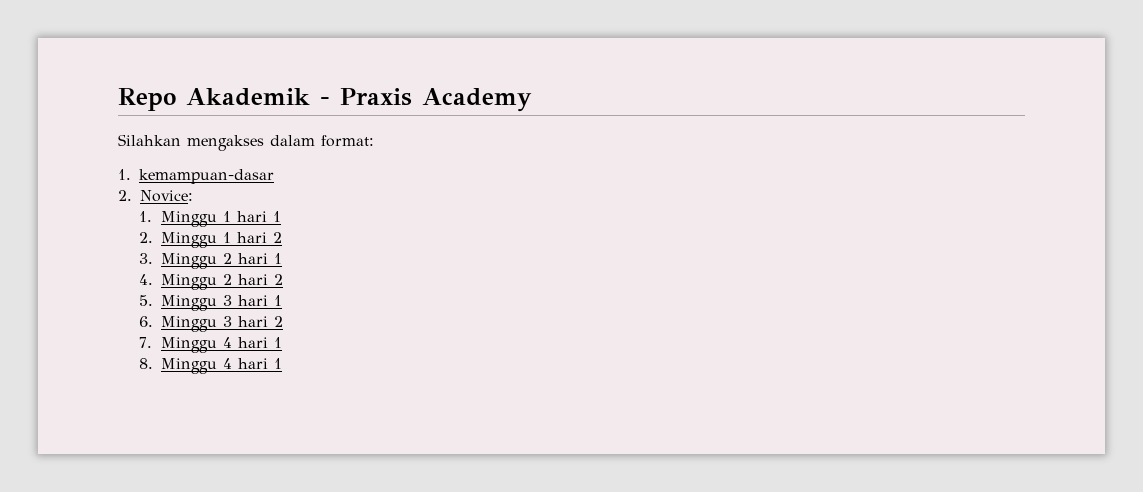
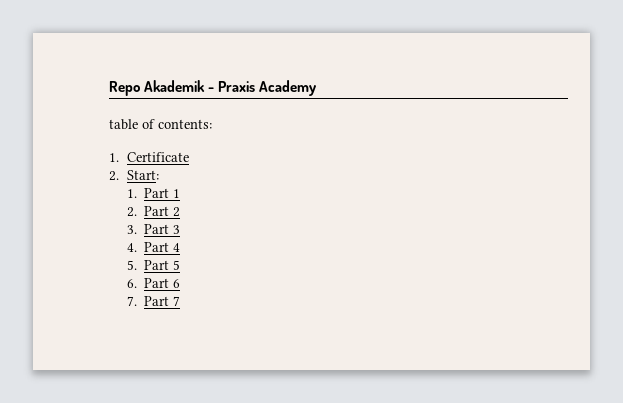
[118,134,374,151] [118,169,275,184] [118,190,193,202] [139,211,267,227] Silahkan mengakses dalam format: // 1. kemampuan-dasar // 2. Novice: // 1. Minggu 1 hari -> [109,119,212,130] [109,152,189,162] [109,170,159,181] [126,188,170,198] table of contents: // 1. Certificate // 2. Start: // 1. Part
[161,232,268,248] Minggu 1 hari -> [144,206,170,216] Part
[161,253,283,269] [139,274,284,290] [139,295,283,311] [139,316,284,332] [139,337,282,353] [139,358,283,374] Minggu 2 hari 1 // 4. Minggu 2 hari 2 // 5. Minggu 3 hari 1 // 6. Minggu 3 hari 2 // 7. Minggu 4 hari 1 // 8. Minggu 4 hari 1 -> [144,224,181,234] [126,242,181,252] [126,260,181,270] [126,278,181,288] [126,296,181,306] Part 3 // 4. Part 4 // 5. Part 5 // 6. Part 6 // 7. Part 7

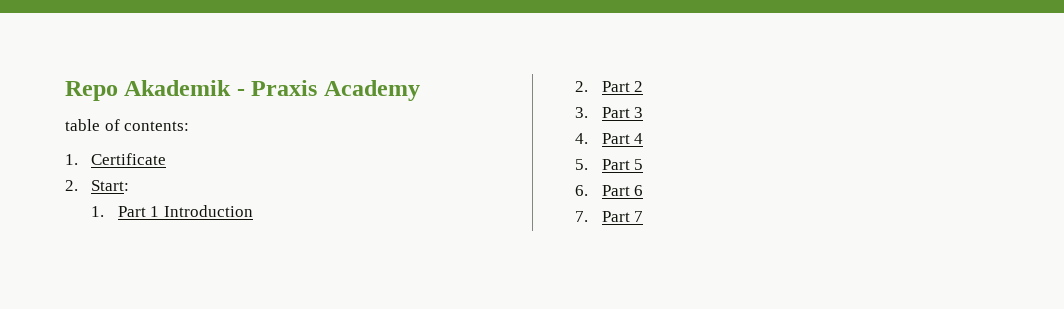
(181, 193) none -> [163,205,253,217] Introduction

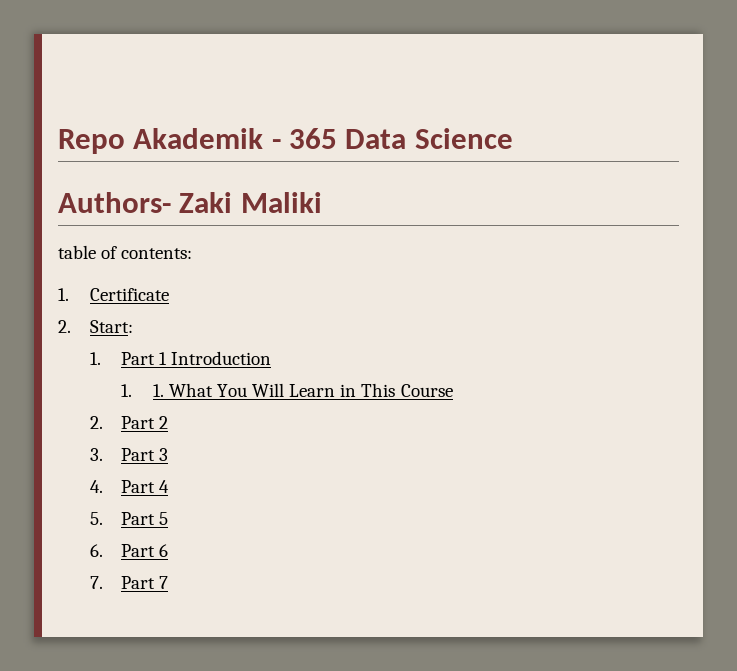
[251,80,420,101] Praxis Academy -> [289,128,513,149] [58,192,322,213] 365 Data Science // Authors- Zaki Maliki
(253, 211) none -> [121,383,453,397] // 1. 1. What You Will Learn in This Course

